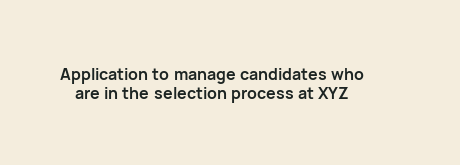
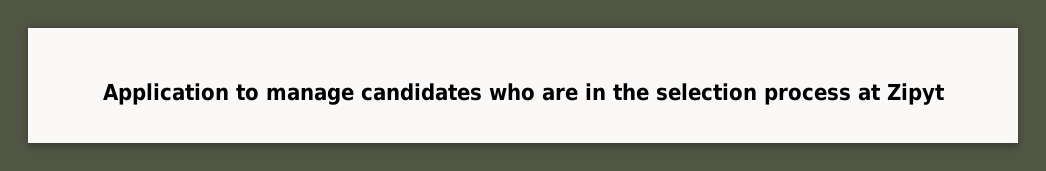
[318,87,350,99] XYZ -> [886,83,945,105] Zipyt

